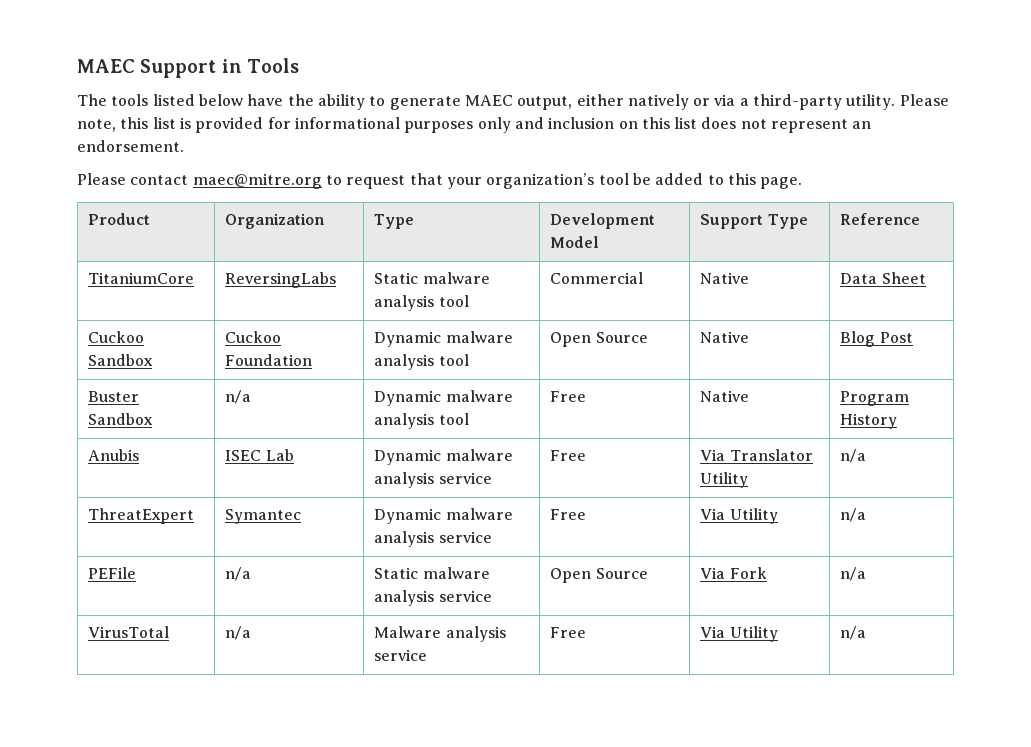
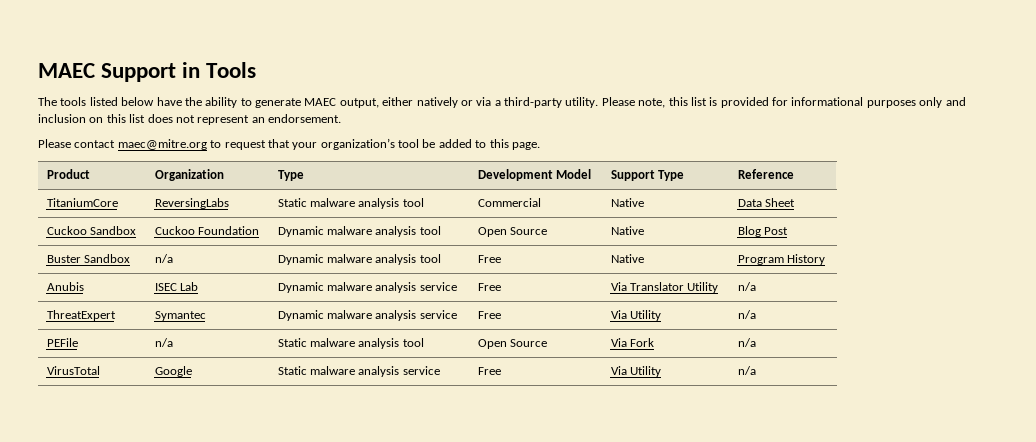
[438,590,492,602] service -> [402,338,424,347] tool
[225,626,252,640] [374,626,442,638] n/a | Malware -> [154,366,192,377] [277,366,355,375] Google | Static malware

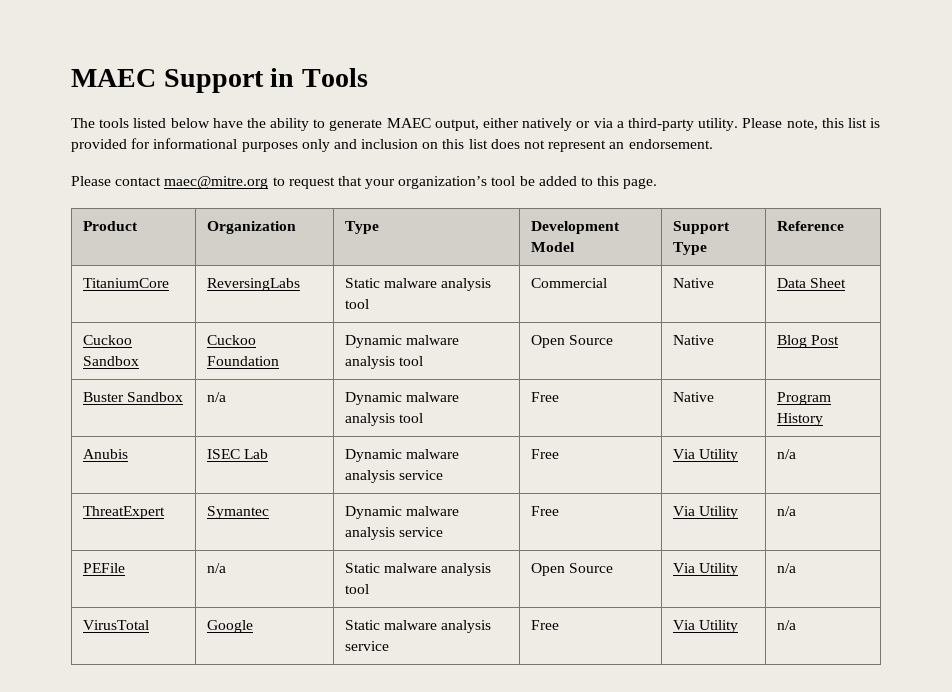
[629,282,684,291] Translator -> (695, 454) none
[629,338,654,347] Fork -> [698,563,738,576] Utility

